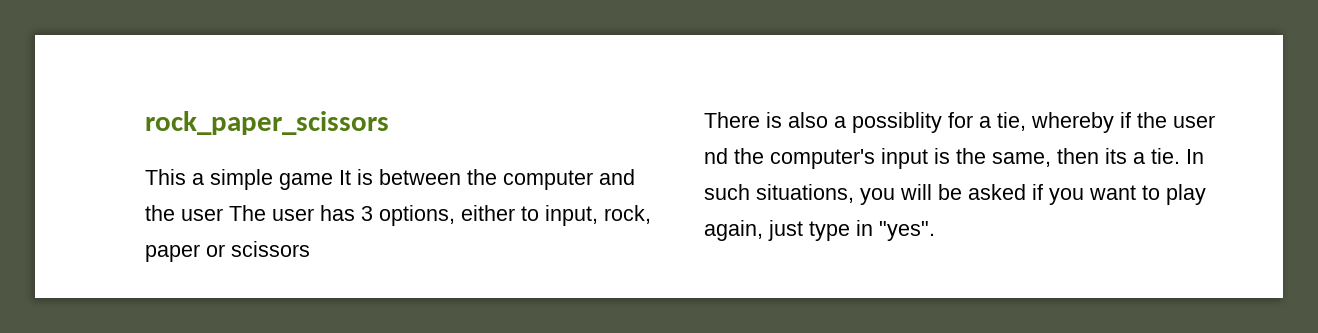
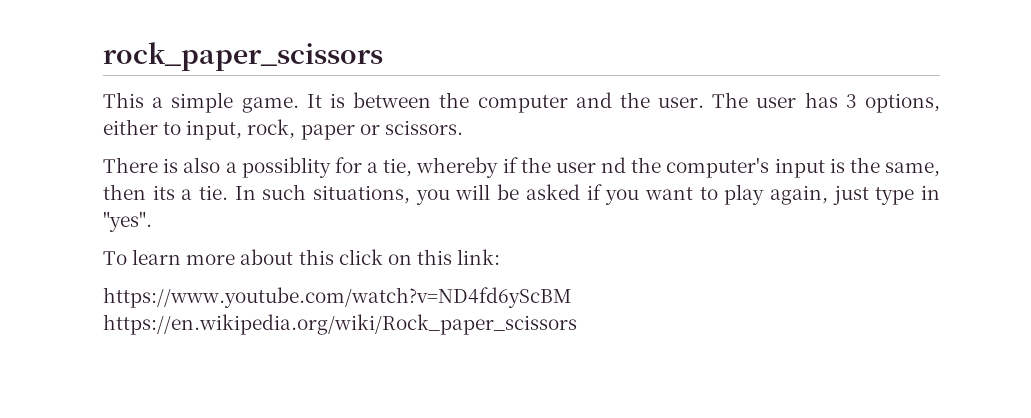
[279,173,333,190] game -> [241,97,299,113] game.
[181,208,223,221] user -> [658,97,705,108] user.
[231,241,310,257] scissors -> [384,120,463,135] scissors.
(935, 231) none -> [103,249,501,265] [103,287,572,308] [103,314,577,335] // To learn more about this click on this link: // https://www.youtube.com/watch?v=ND4fd6yScBM https://en.wikipedia.org/wiki/Rock_paper_scissors

